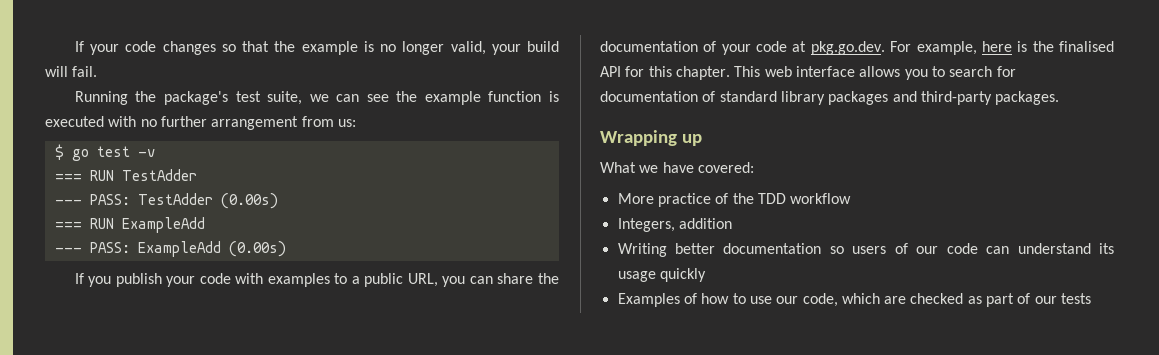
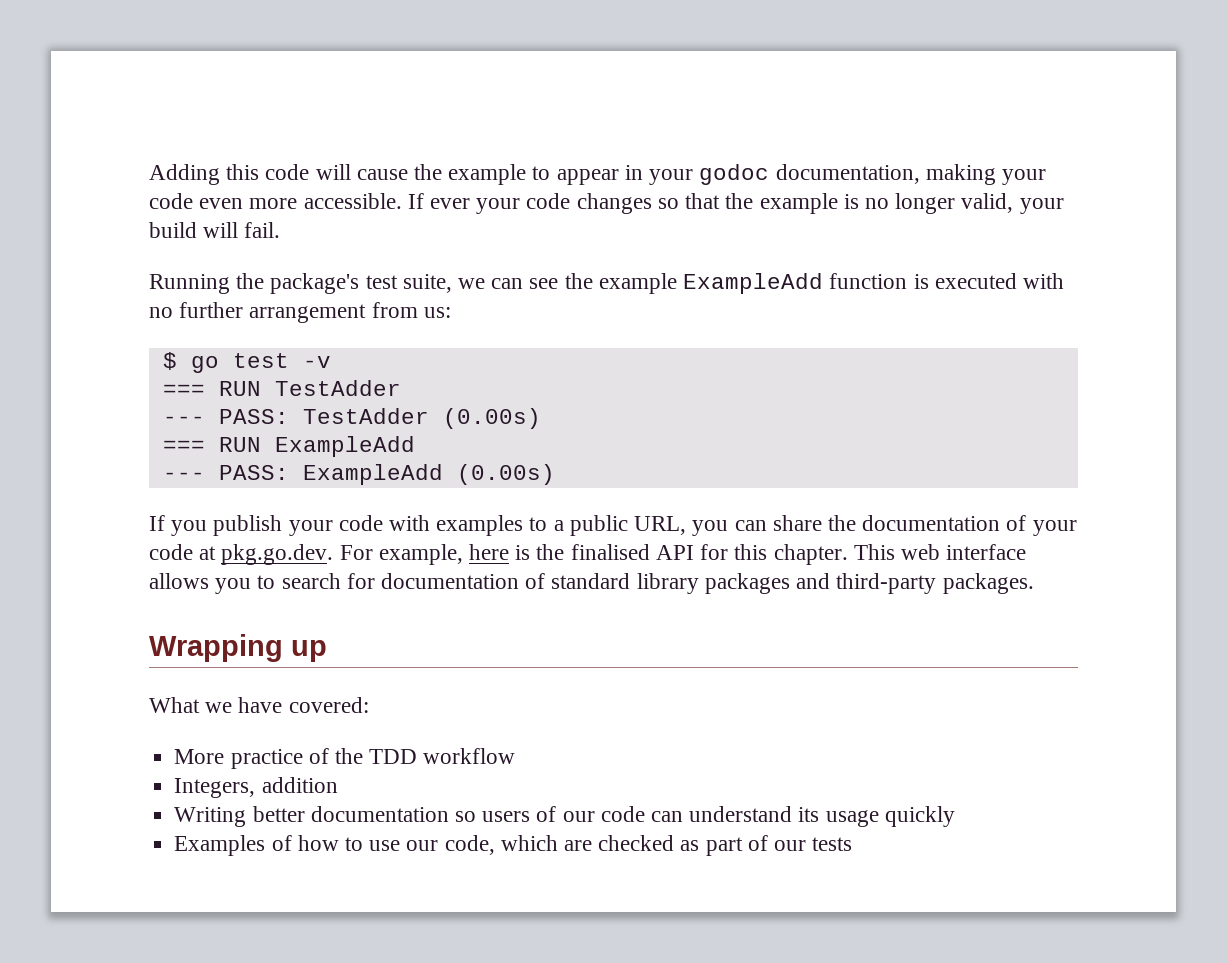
[74,41,84,52] If -> [149,164,1046,185] [149,193,471,209] Adding this code will cause the example to appear in your godoc documentation, making your code even more accessible. If ever
(481, 98) none -> [683,273,824,294] ExampleAdd

